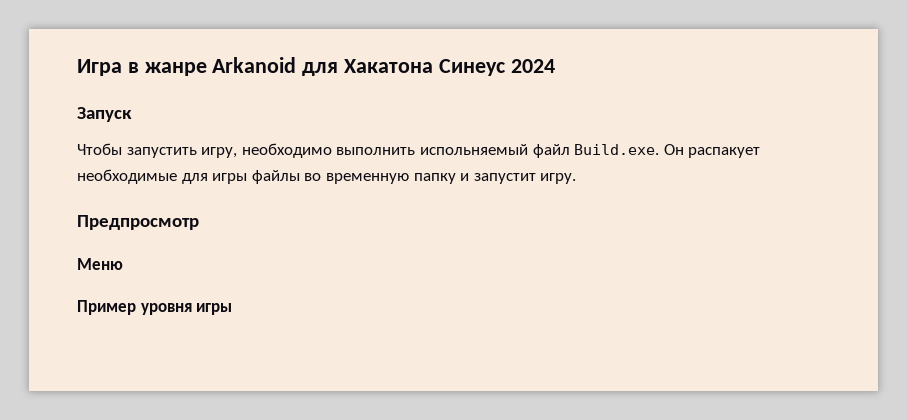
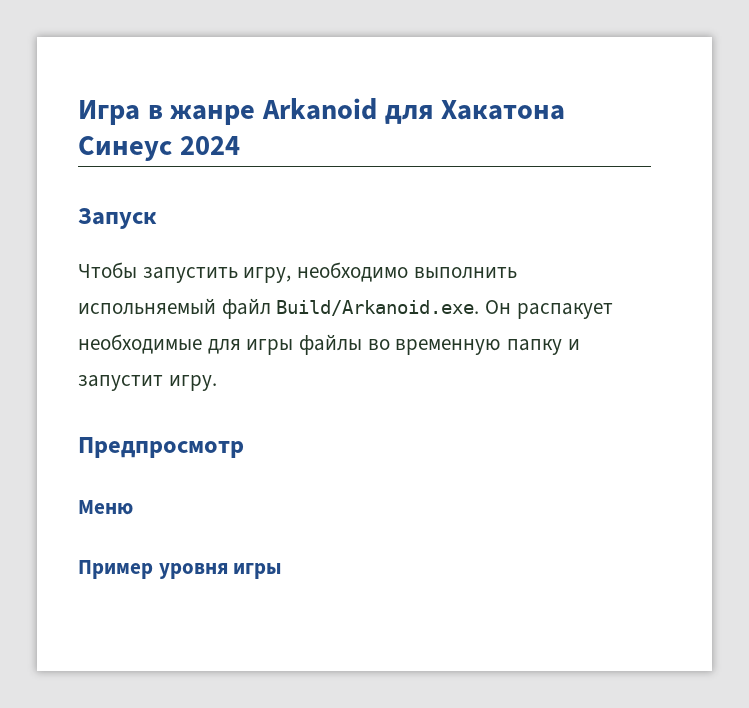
[574,144,660,155] Build.exe. -> [276,300,480,316] Build/Arkanoid.exe.

